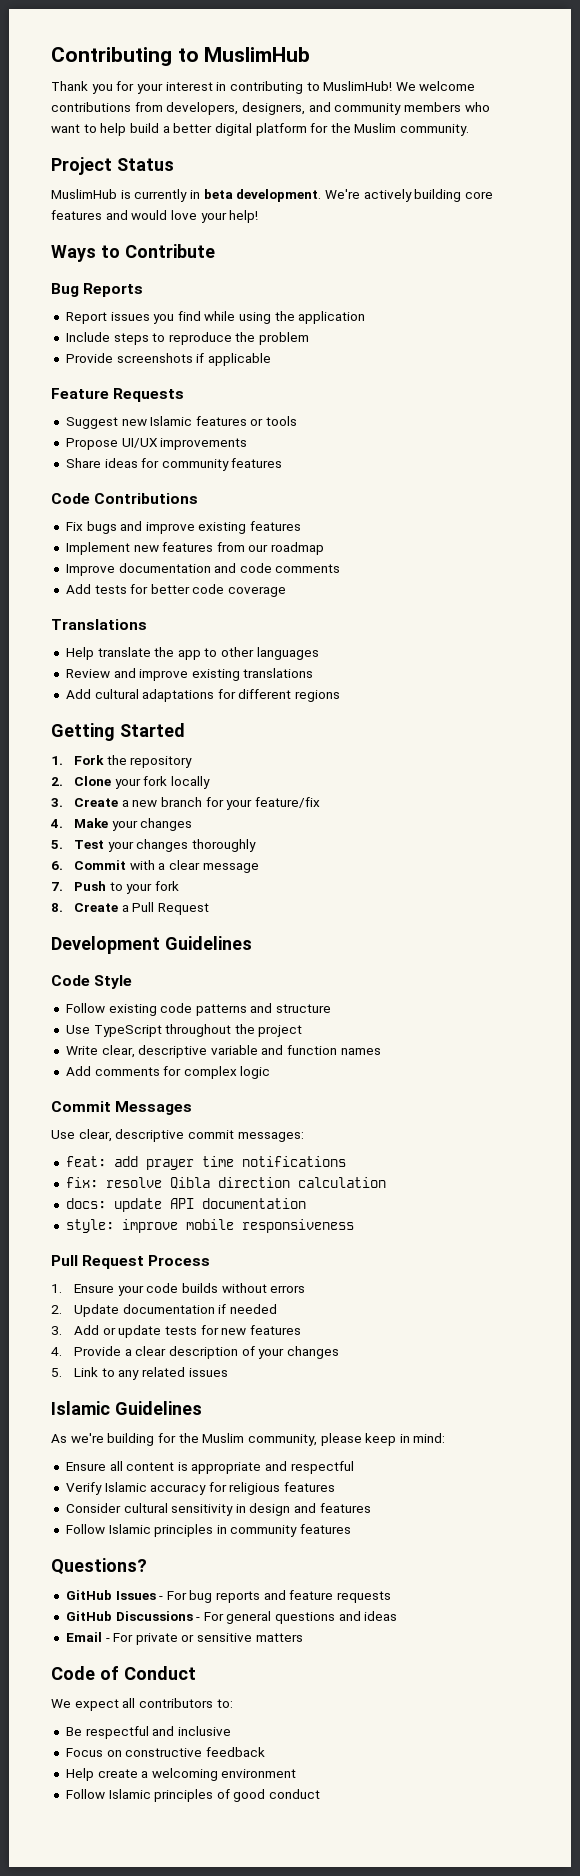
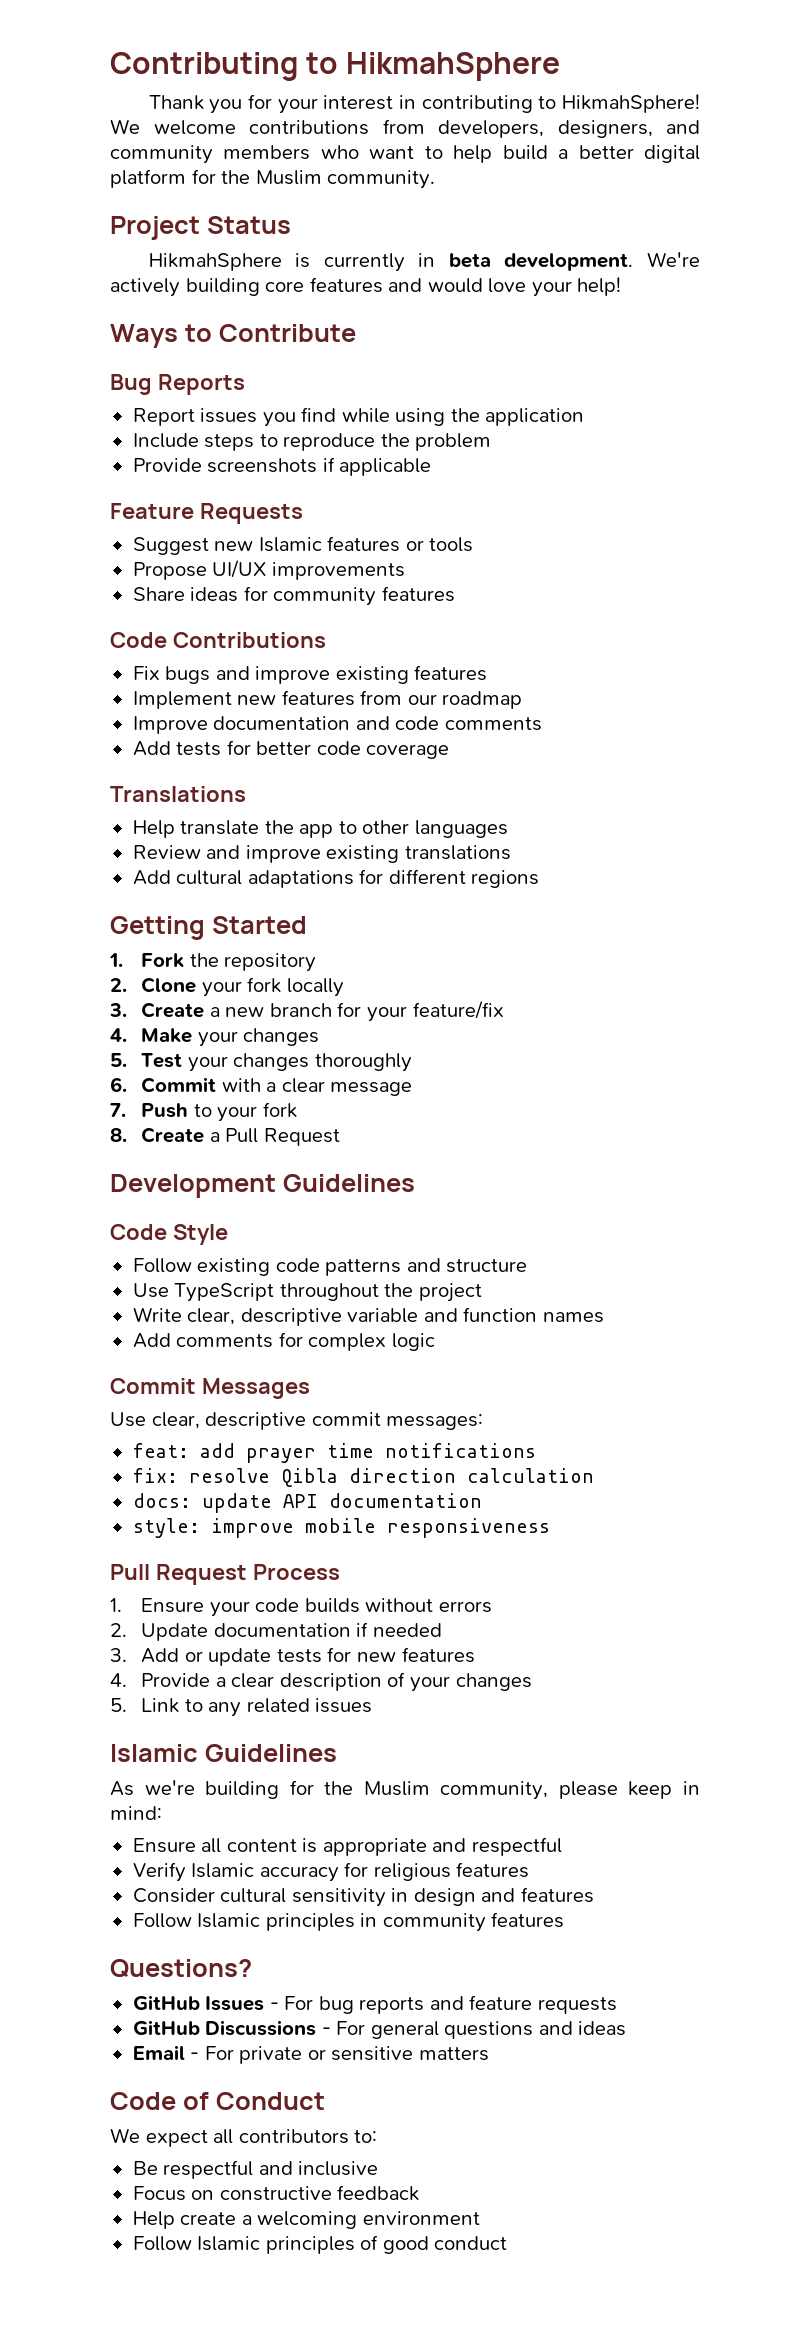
[204,47,311,62] MuslimHub -> [346,52,561,81] HikmahSphere
[323,81,393,91] MuslimHub! -> [562,94,700,113] HikmahSphere!
[51,189,117,199] MuslimHub -> [148,253,282,271] HikmahSphere

